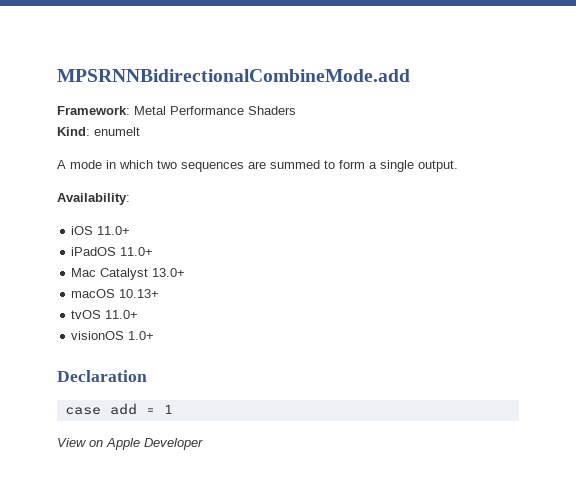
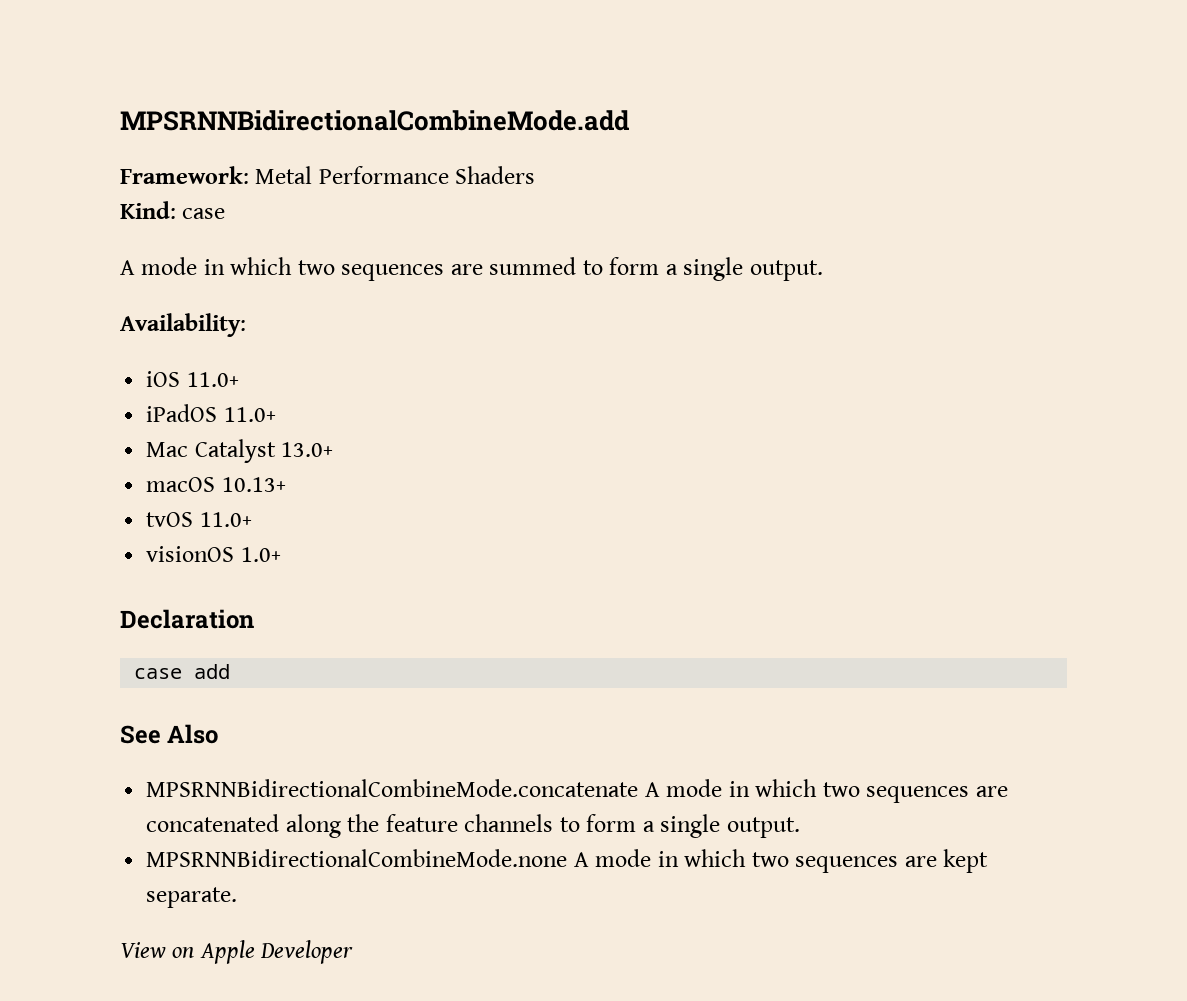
[94,127,140,136] enumelt -> [182,208,226,219] case
[145,404,173,414] = 1 -> [120,724,219,744] [146,779,1008,803] [146,814,800,838] [146,849,989,873] [146,887,238,908] // See Also // MPSRNNBidirectionalCombineMode.concatenate A mode in which two sequences are concatenated along the feature channels to form a single output. // MPSRNNBidirectionalCombineMode.none A mode in which two sequences are kept separate.

